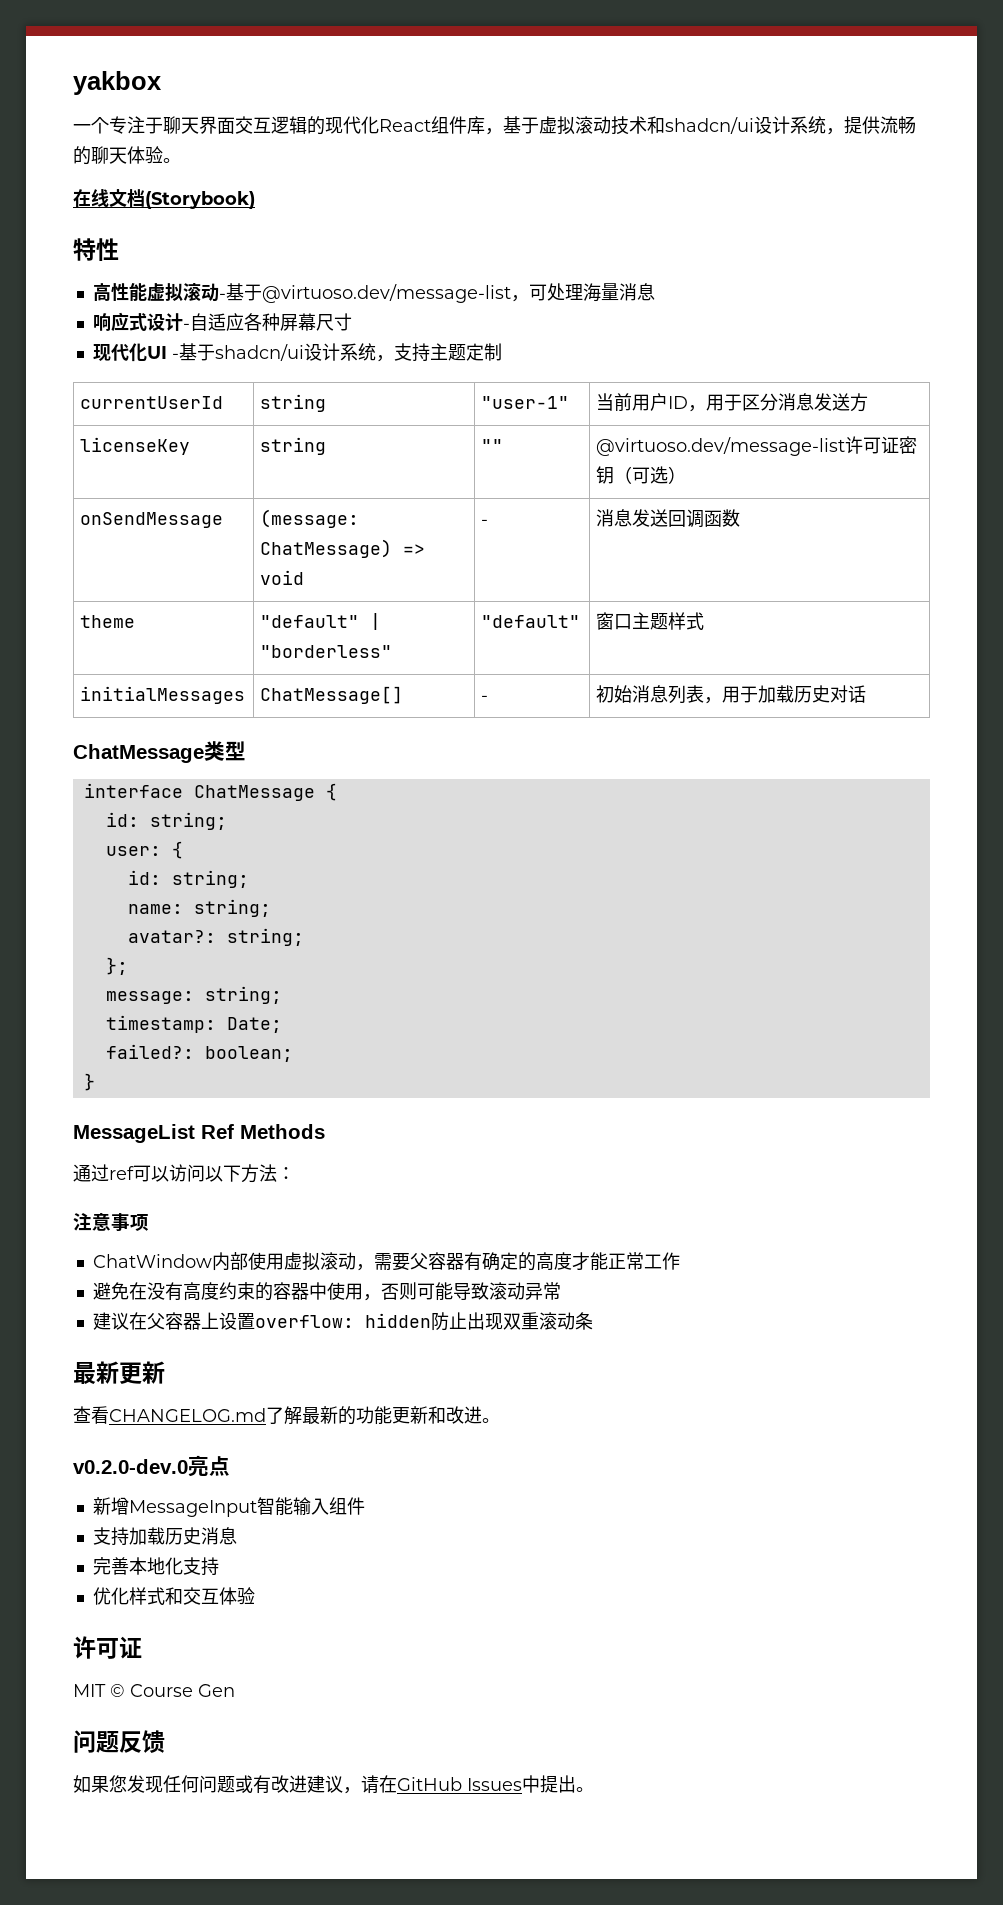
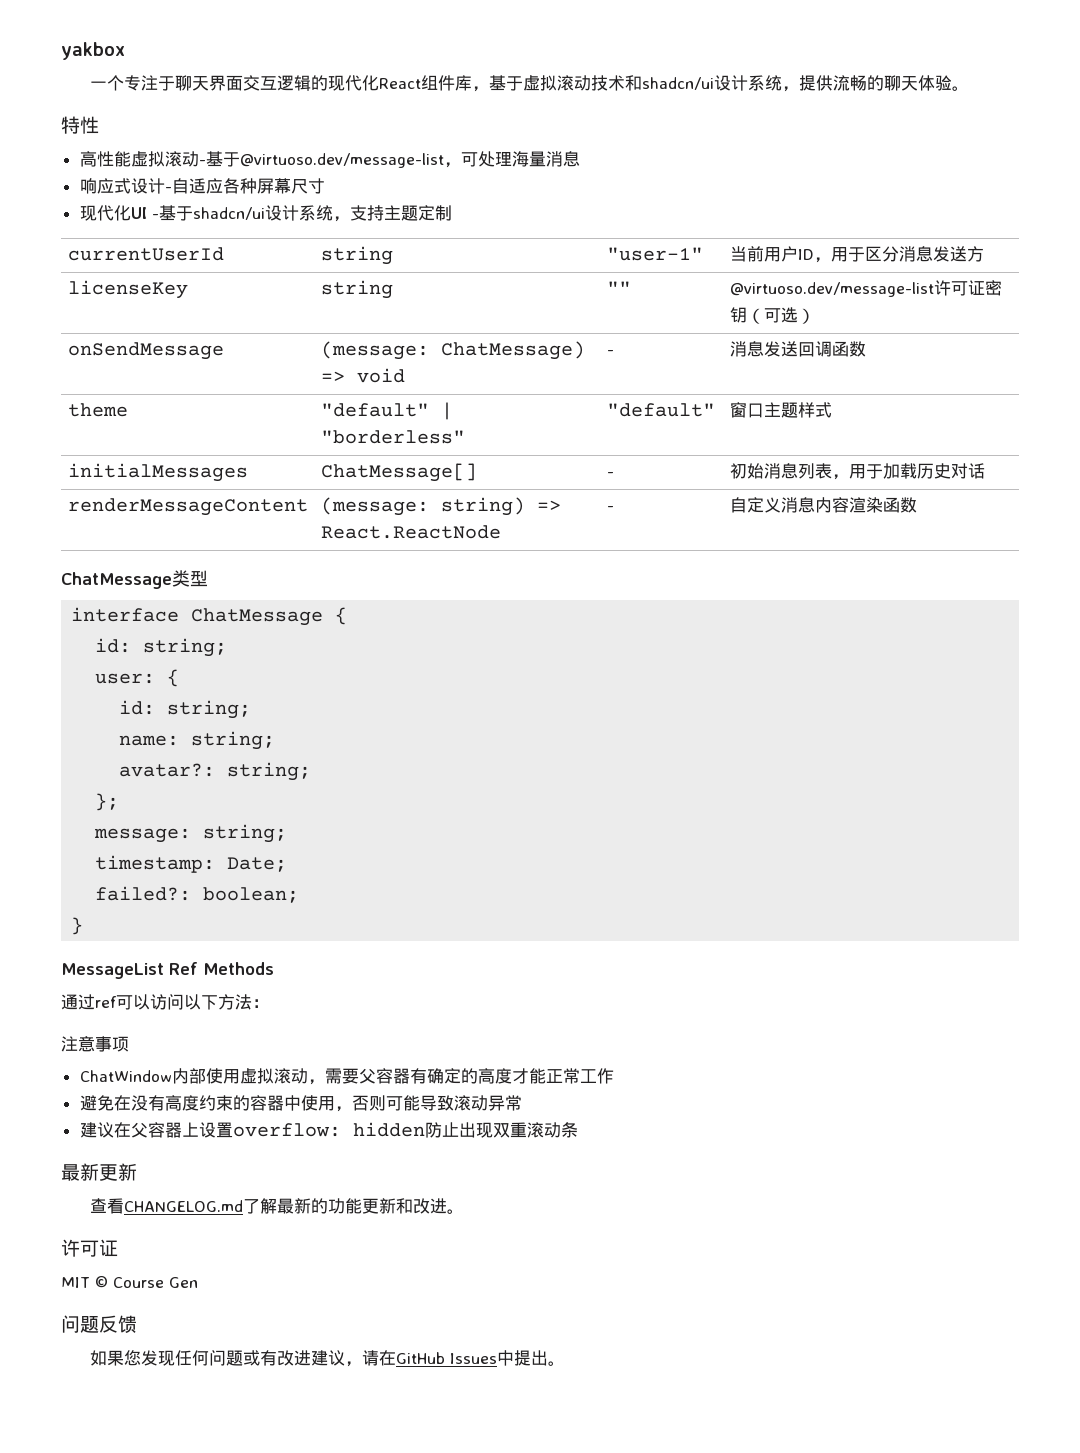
[73,189,255,209] // 在线文档(Storybook) -> (970, 88) none
(867, 694) none -> [67,498,308,516] [320,497,561,516] [320,525,501,539] [606,506,614,511] [729,497,917,513] // renderMessageContent | (message: string) => React.ReactNode | - | 自定义消息内容渲染函数
[73,1455,230,1477] [92,1497,365,1517] [92,1527,237,1546] [92,1557,219,1576] [92,1587,255,1605] // v0.2.0-dev.0亮点 // 新增MessageInput智能输入组件 // 支持加载历史消息 // 完善本地化支持 // 优化样式和交互体验 -> (465, 1211) none

